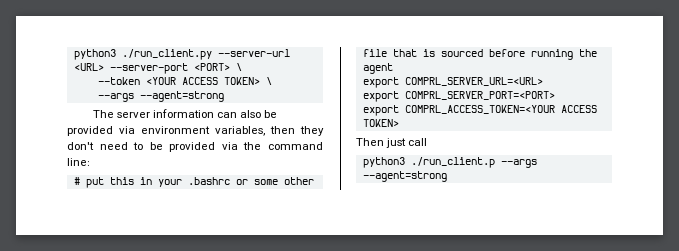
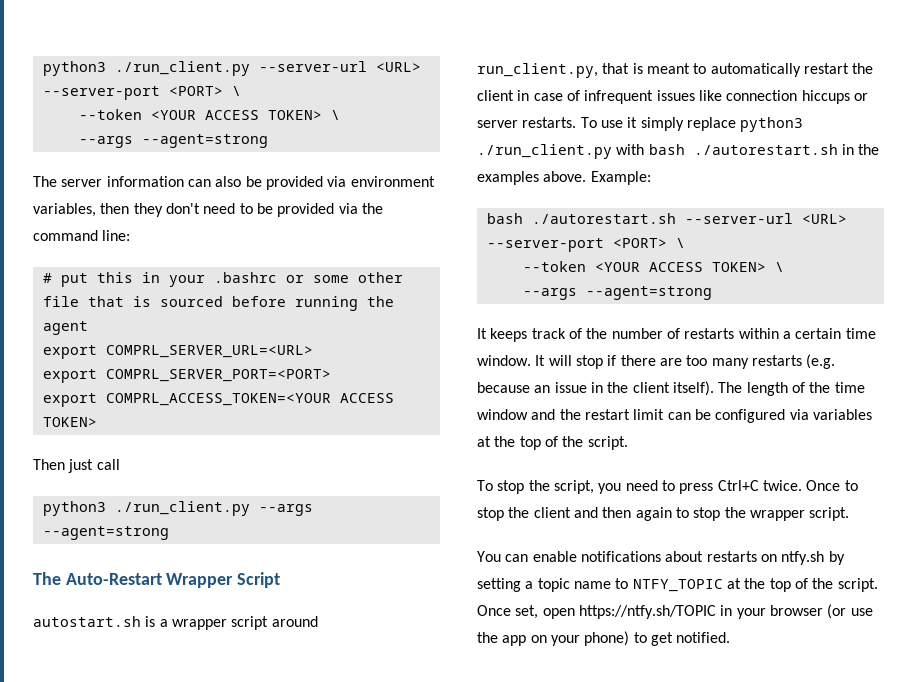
[410,157,537,168] [362,171,447,182] ./run_client.p --args --agent=strong -> [114,501,313,516] [42,526,169,540] [33,572,281,588] [33,616,318,630] [477,63,874,78] [477,90,868,104] [477,117,804,132] [477,144,880,159] [477,171,651,185] [486,213,847,224] [486,238,685,252] [522,261,784,272] [522,286,712,300] [477,328,876,342] [477,354,836,369] [477,381,865,396] [477,409,872,423] [477,436,628,450] [477,480,858,494] [477,507,850,521] [477,551,845,565] [477,578,878,592] [477,604,873,619] [477,631,731,646] ./run_client.py --args --agent=strong // The Auto-Restart Wrapper Script // autostart.sh is a wrapper script around run_client.py, that is meant to automatically restart the client in case of infrequent issues like connection hiccups or server restarts. To use it simply replace python3 ./run_client.py with bash ./autorestart.sh in the examples above. Example: // bash ./autorestart.sh --server-url <URL> --server-port <PORT> \ // --token <YOUR ACCESS TOKEN> \ // --args --agent=strong // It keeps track of the number of restarts within a certain time window. It will stop if there are too many restarts (e.g. because an issue in the client itself). The length of the time window and the restart limit can be configured via variables at the top of the script. // To stop the script, you need to press Ctrl+C twice. Once to stop the client and then again to stop the wrapper script. // You can enable notifications about restarts on ntfy.sh by setting a topic name to NTFY_TOPIC at the top of the script. Once set, open https://ntfy.sh/TOPIC in your browser (or use the app on your phone) to get notified.

